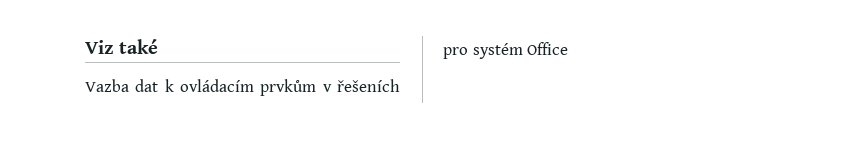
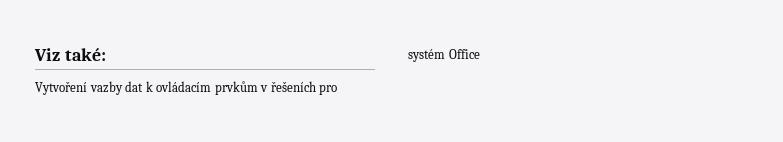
[119,39,159,54] [85,79,129,92] také // Vazba -> [64,48,106,61] [35,81,123,95] také: // Vytvoření vazby

